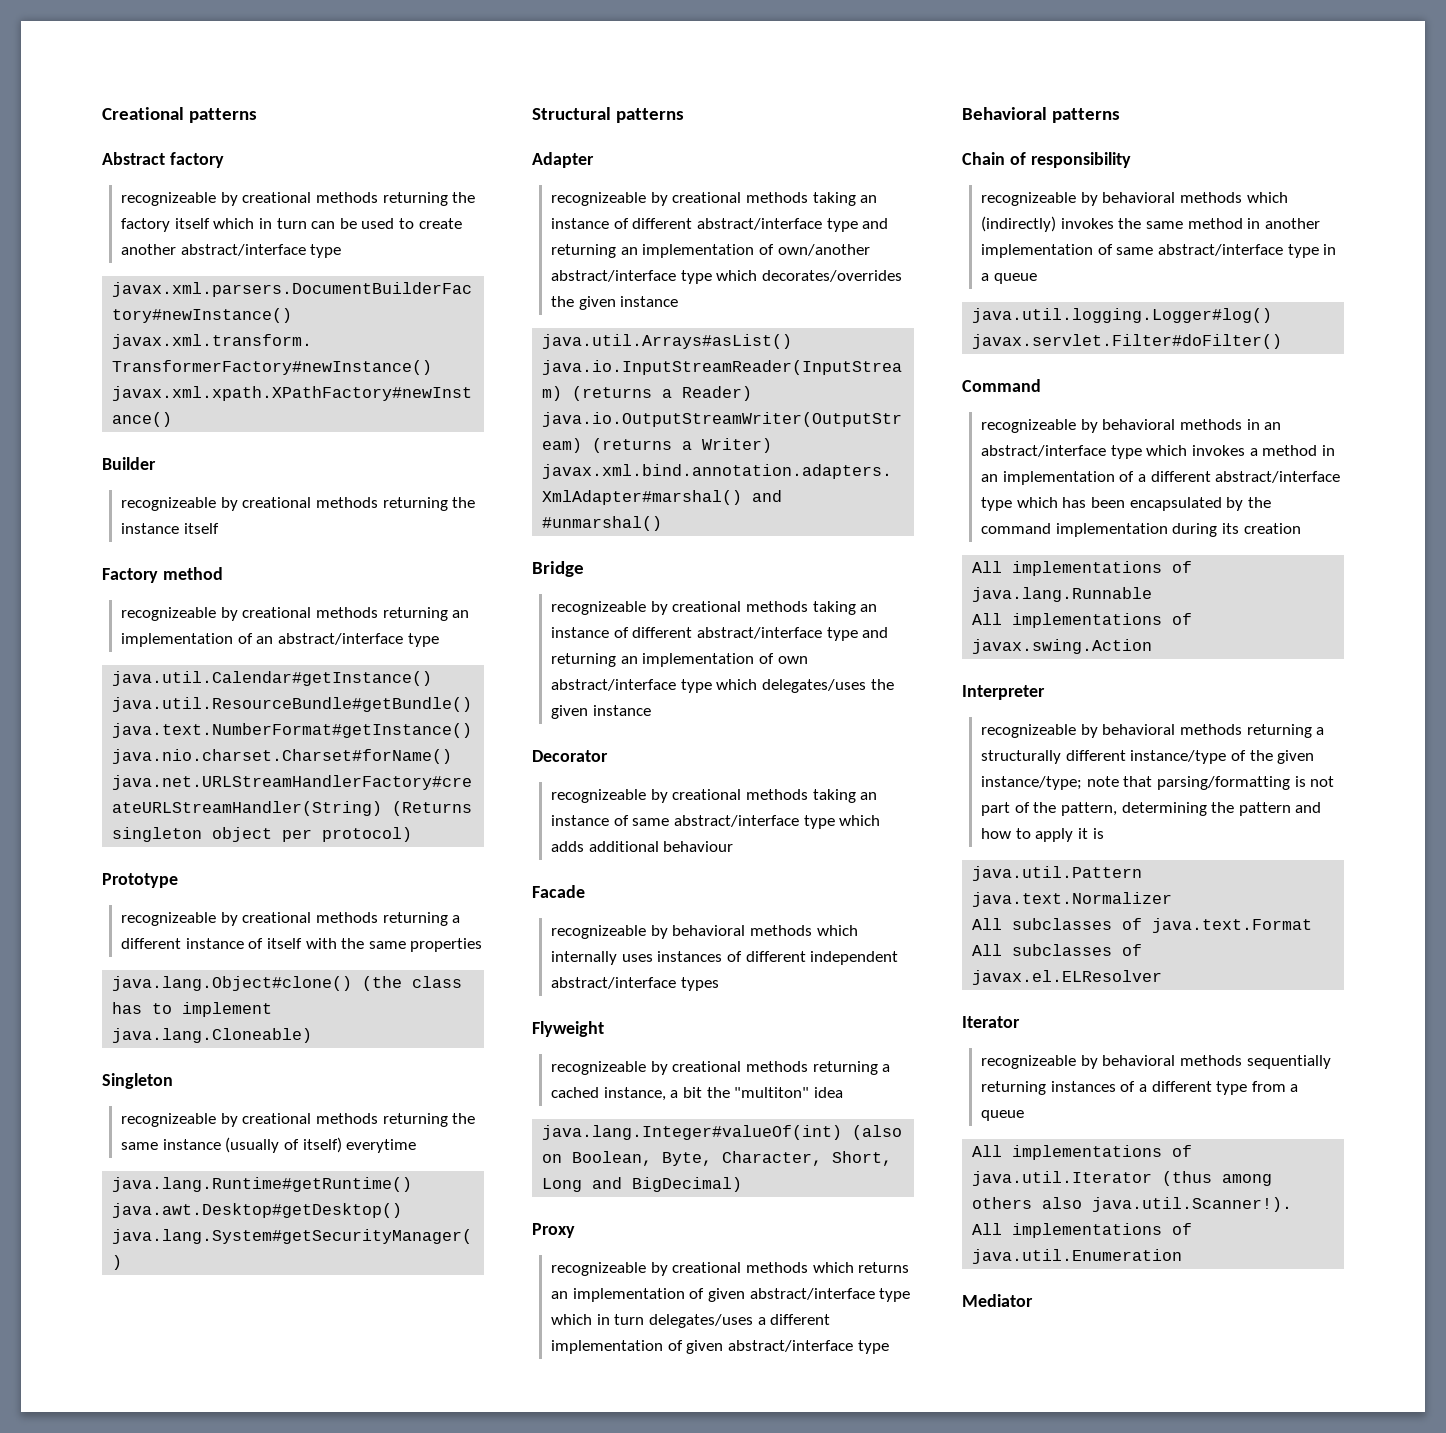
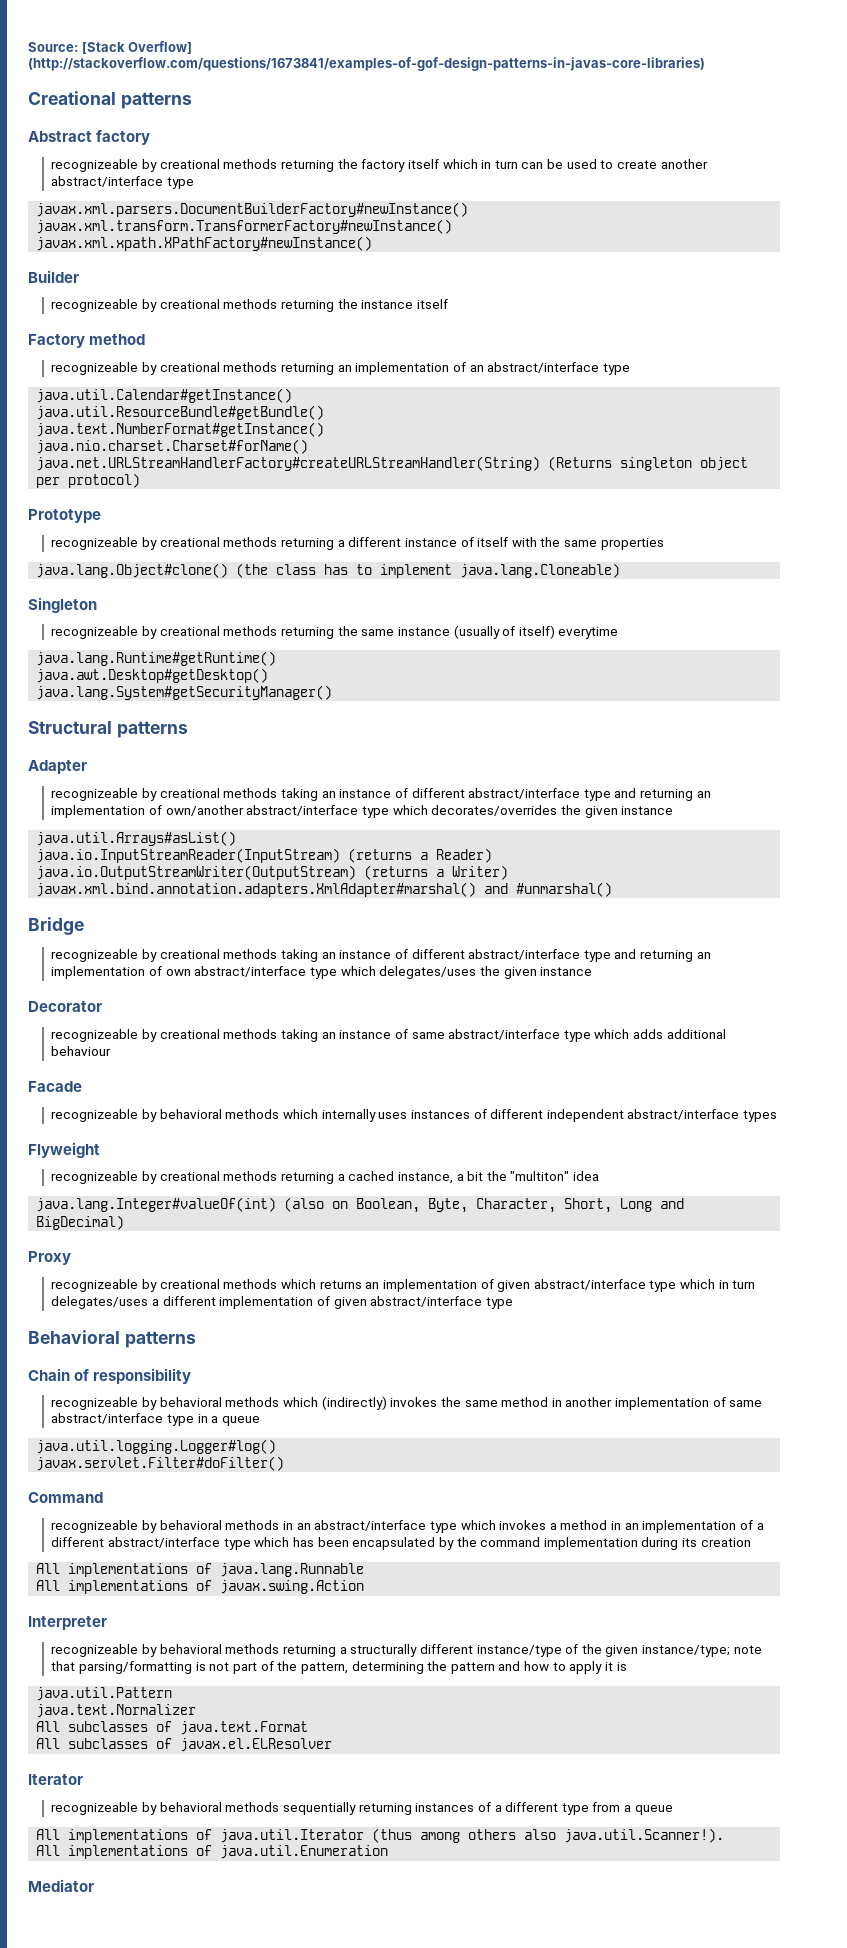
(102, 113) none -> [28,41,193,54] [28,57,705,71] Source: [Stack Overflow] (http://stackoverflow.com/questions/1673841/examples-of-gof-design-patterns-in-javas-core-libraries) //

